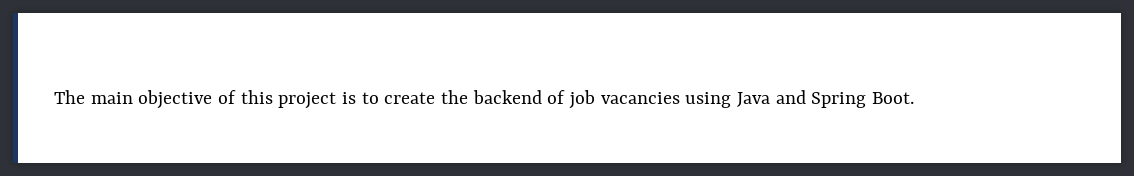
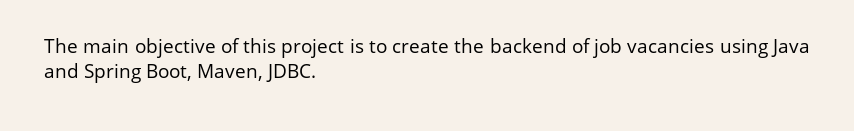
[872,92,915,104] Boot. -> [146,64,316,82] Boot, Maven, JDBC.

